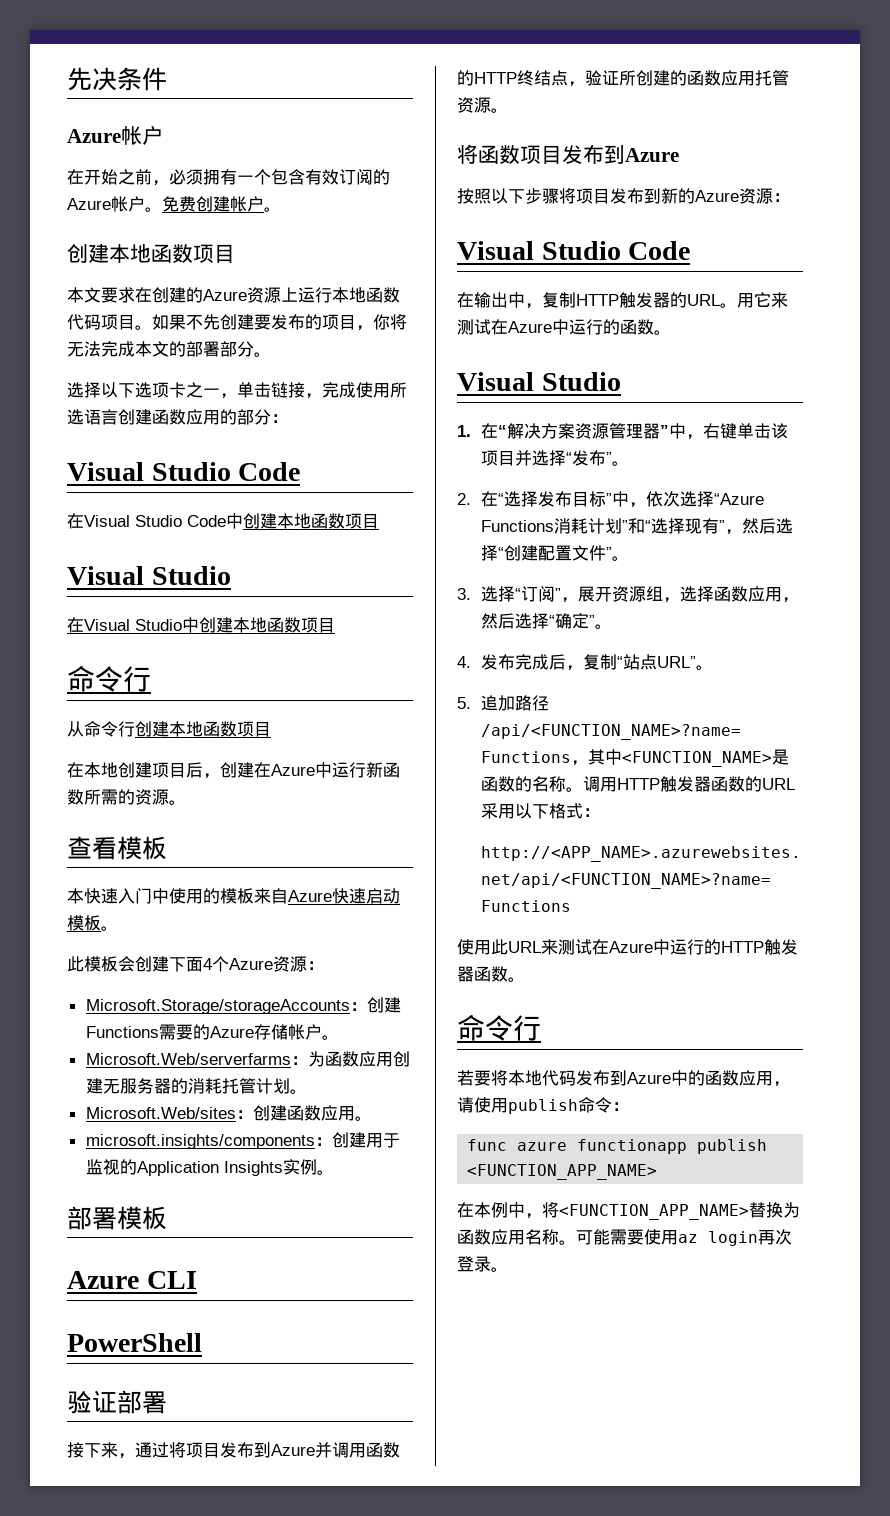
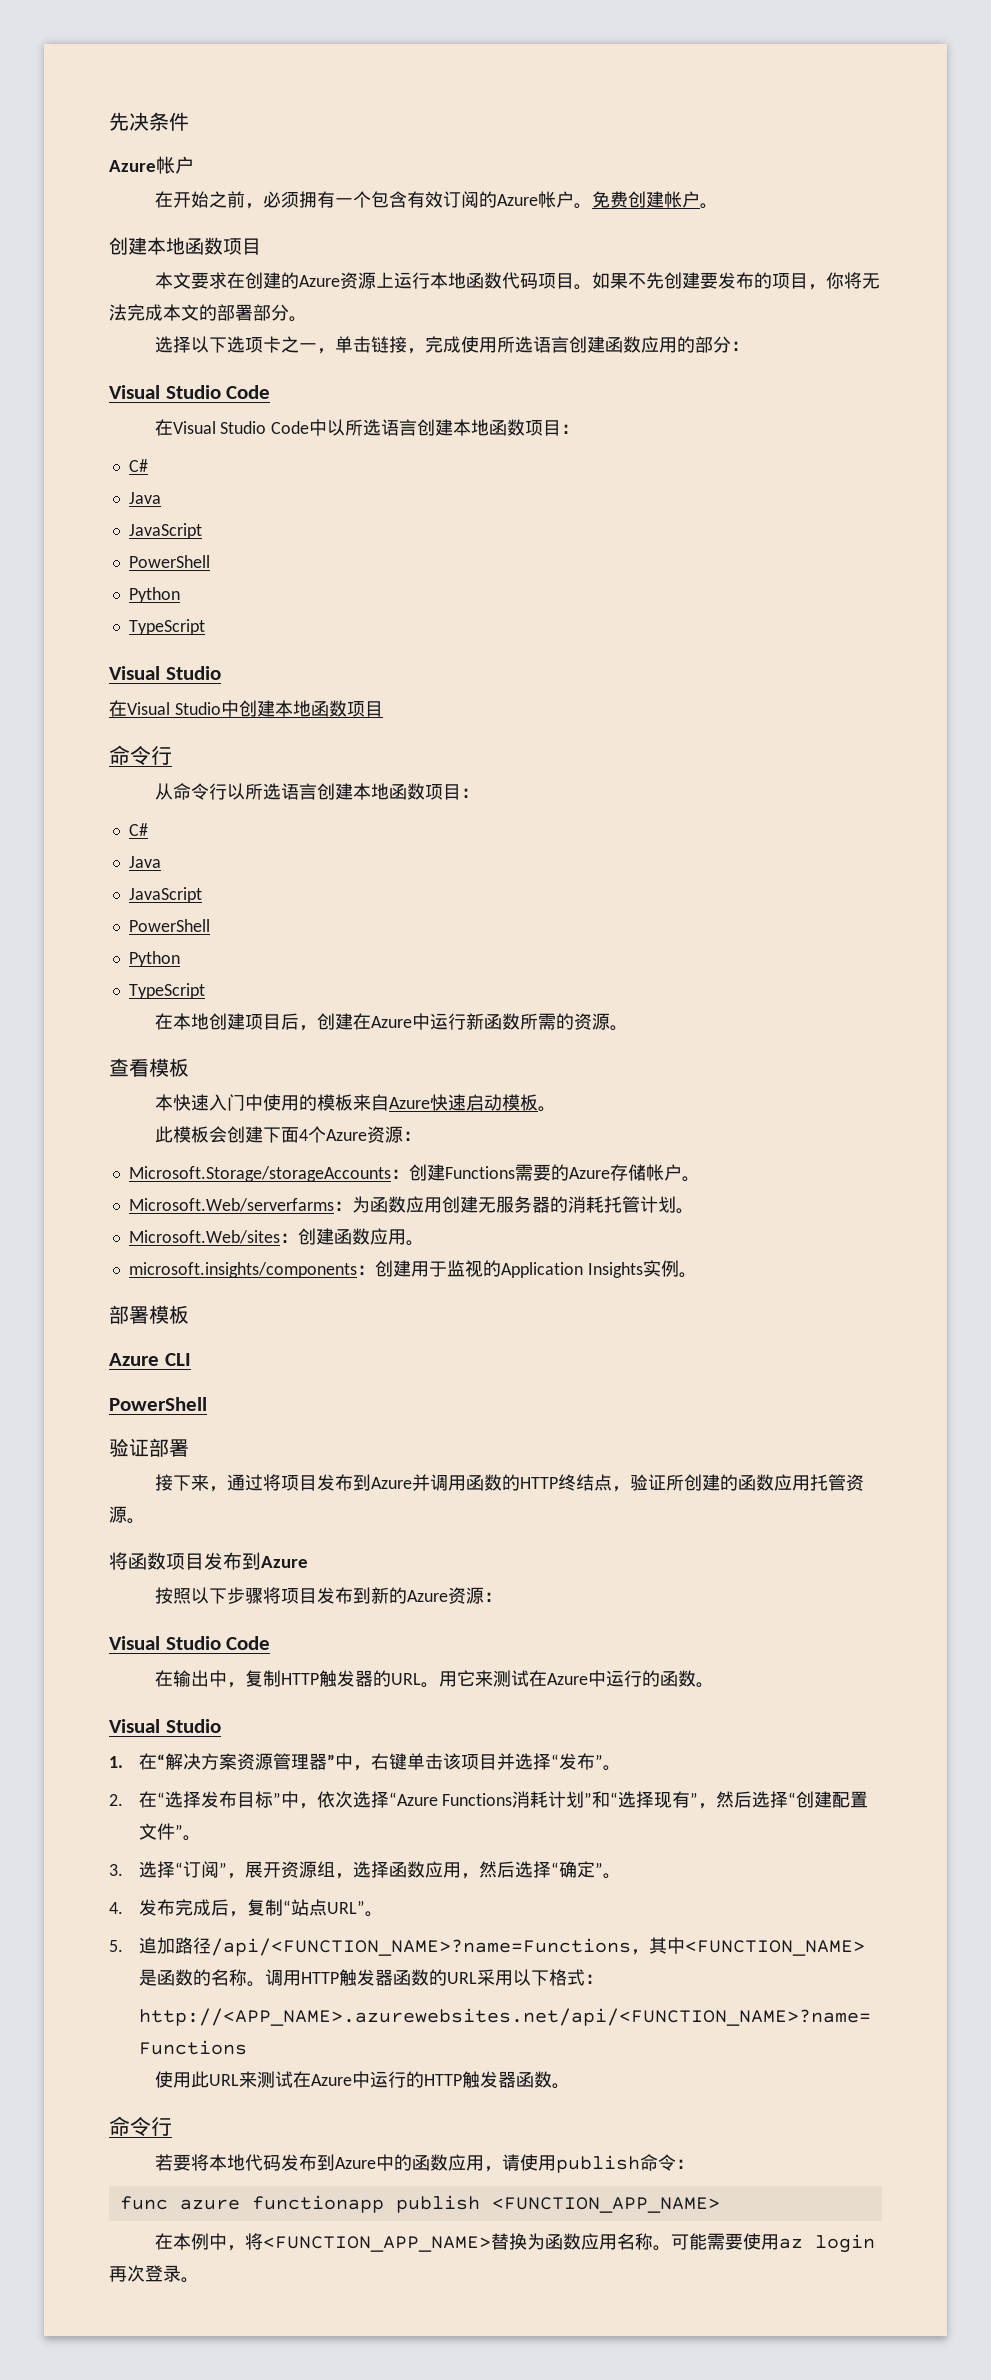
[243,513,379,529] 创建本地函数项目 -> [327,419,580,436] [128,459,148,472] [128,492,161,504] [128,523,202,539] [128,555,210,568] [128,587,180,603] [128,619,205,635] 以所选语言创建本地函数项目： // C# // Java // JavaScript // PowerShell // Python // TypeScript
[135,721,271,737] 创建本地函数项目 -> [226,783,479,800] [128,823,148,836] [128,856,161,868] [128,887,202,903] [128,919,210,932] [128,951,180,967] [128,983,205,999] 以所选语言创建本地函数项目： // C# // Java // JavaScript // PowerShell // Python // TypeScript

